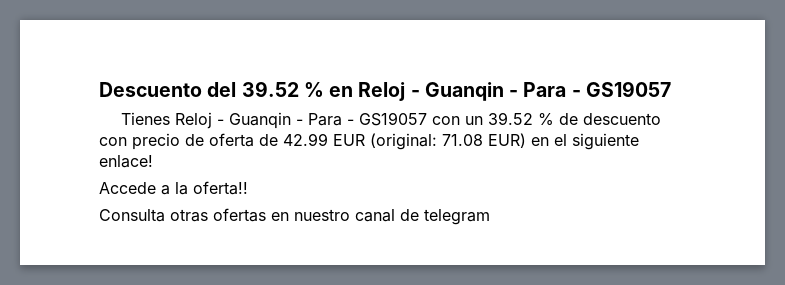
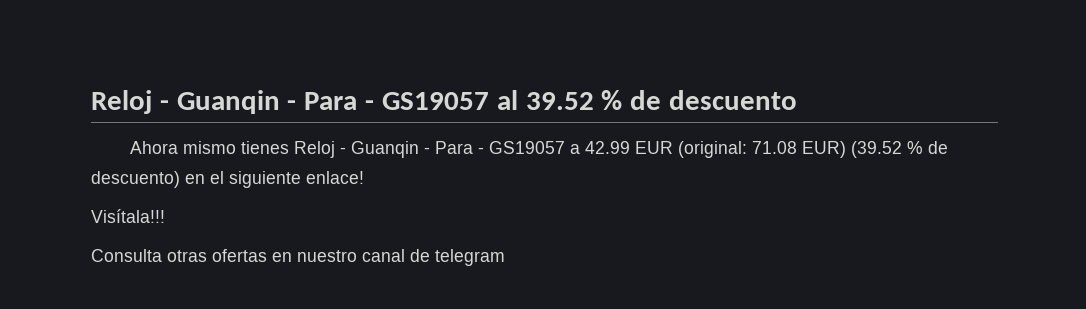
[99,81,671,101] [121,112,662,129] [99,133,278,150] Descuento del 39.52 % en Reloj - Guanqin - Para - GS19057 // Tienes Reloj - Guanqin - Para - GS19057 con un 39.52 % de descuento con precio de oferta de -> [91,90,798,114] [129,141,580,158] Reloj - Guanqin - Para - GS19057 al 39.52 % de descuento // Ahora mismo tienes Reloj - Guanqin - Para - GS19057 a
(526, 140) none -> [850,141,948,158] [91,171,180,188] (39.52 % de descuento)
[99,181,248,195] Accede a la oferta!! -> [91,209,165,223] Visítala!!!

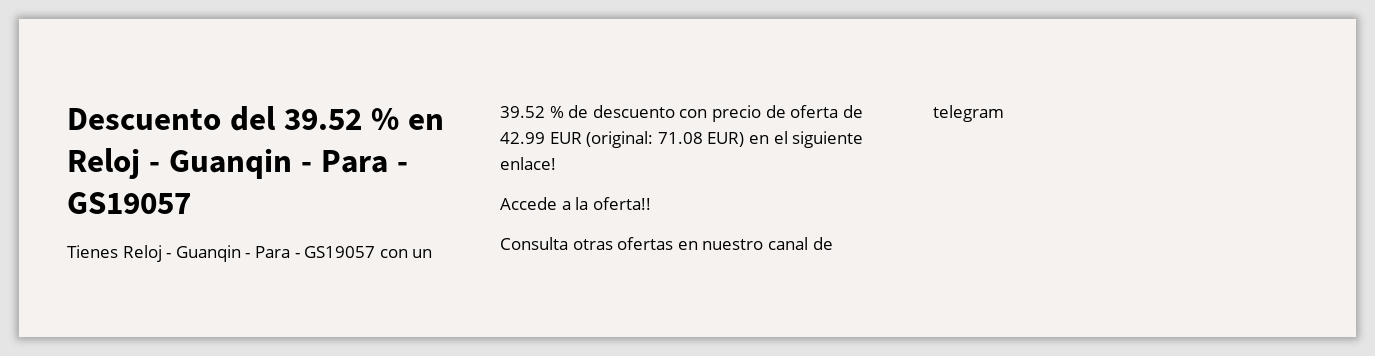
[91,90,798,114] [129,141,580,158] Reloj - Guanqin - Para - GS19057 al 39.52 % de descuento // Ahora mismo tienes Reloj - Guanqin - Para - GS19057 a -> [67,106,444,131] [67,148,408,179] [67,192,191,214] [67,245,433,262] [500,105,863,122] Descuento del 39.52 % en Reloj - Guanqin - Para - GS19057 // Tienes Reloj - Guanqin - Para - GS19057 con un 39.52 % de descuento con precio de oferta de
[850,141,948,158] [91,171,180,188] (39.52 % de descuento) -> (745, 139) none
[91,209,165,223] Visítala!!! -> [500,197,651,210] Accede a la oferta!!

